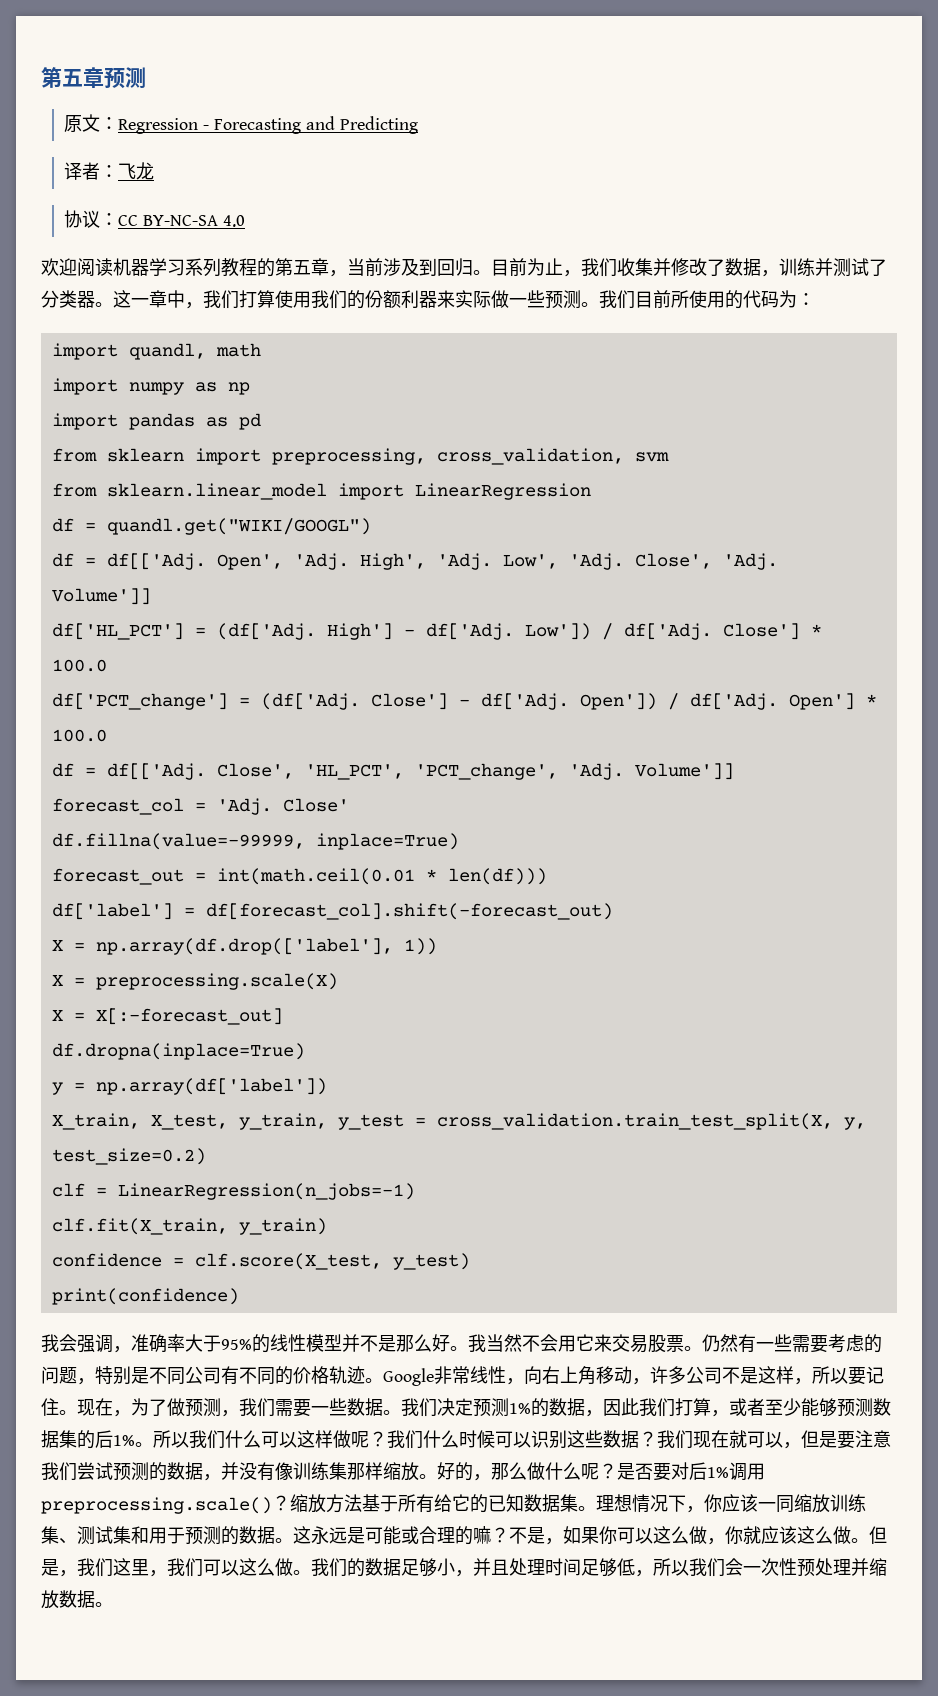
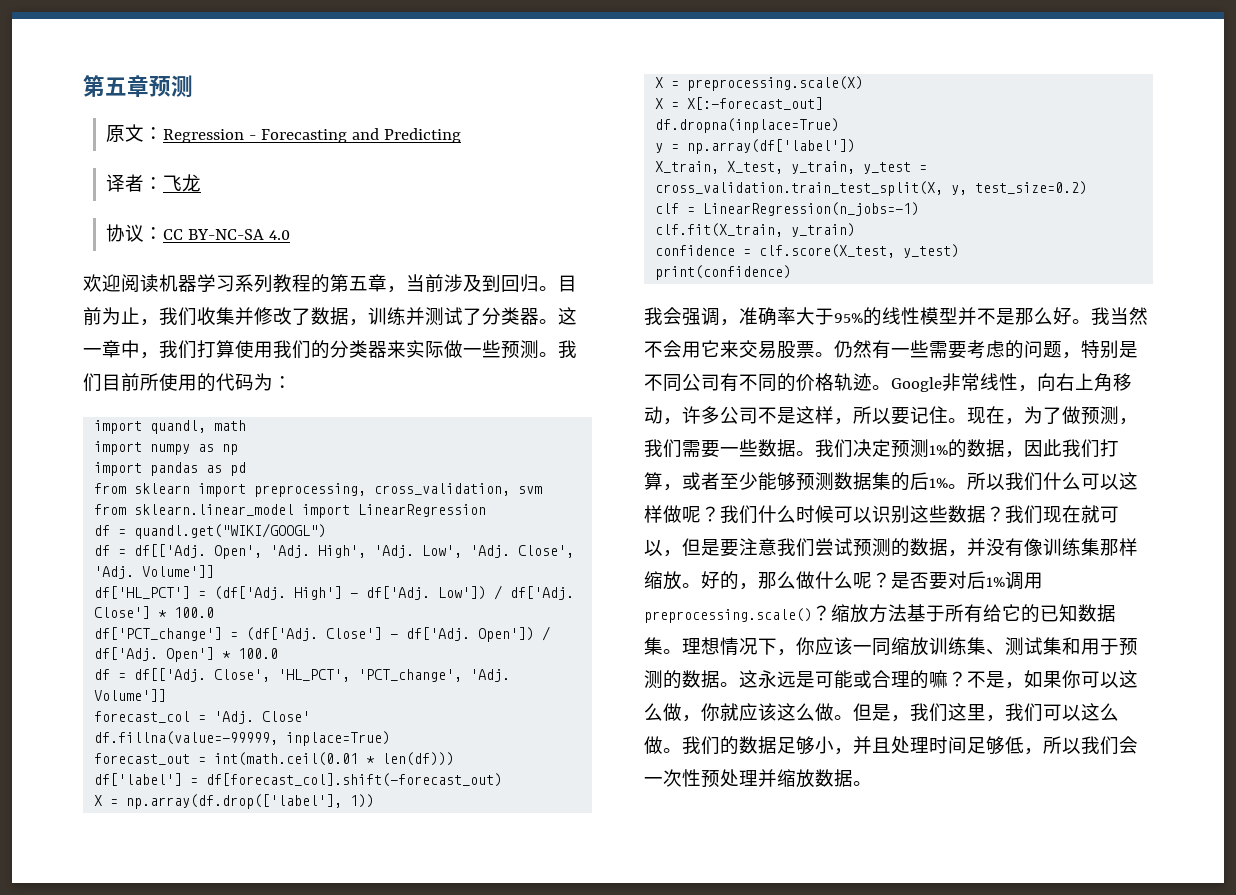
[365,290,419,308] 份额利 -> [330,340,368,358] 分类

